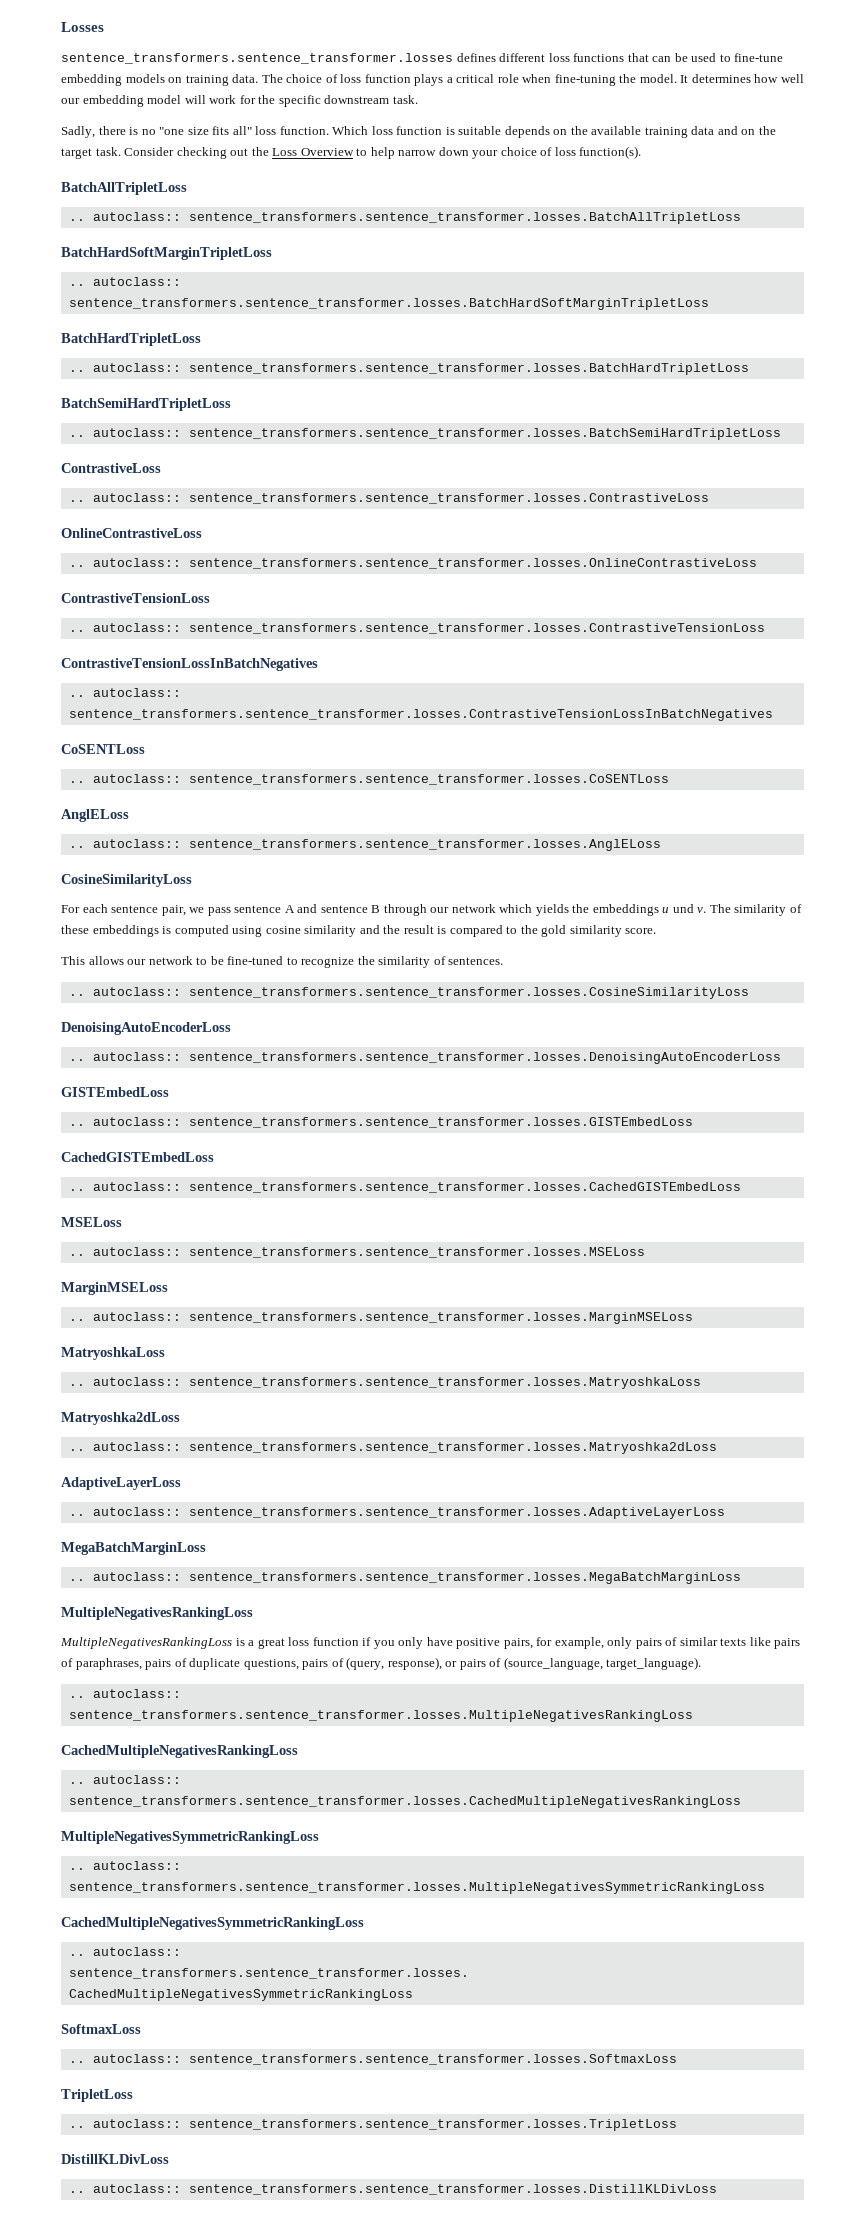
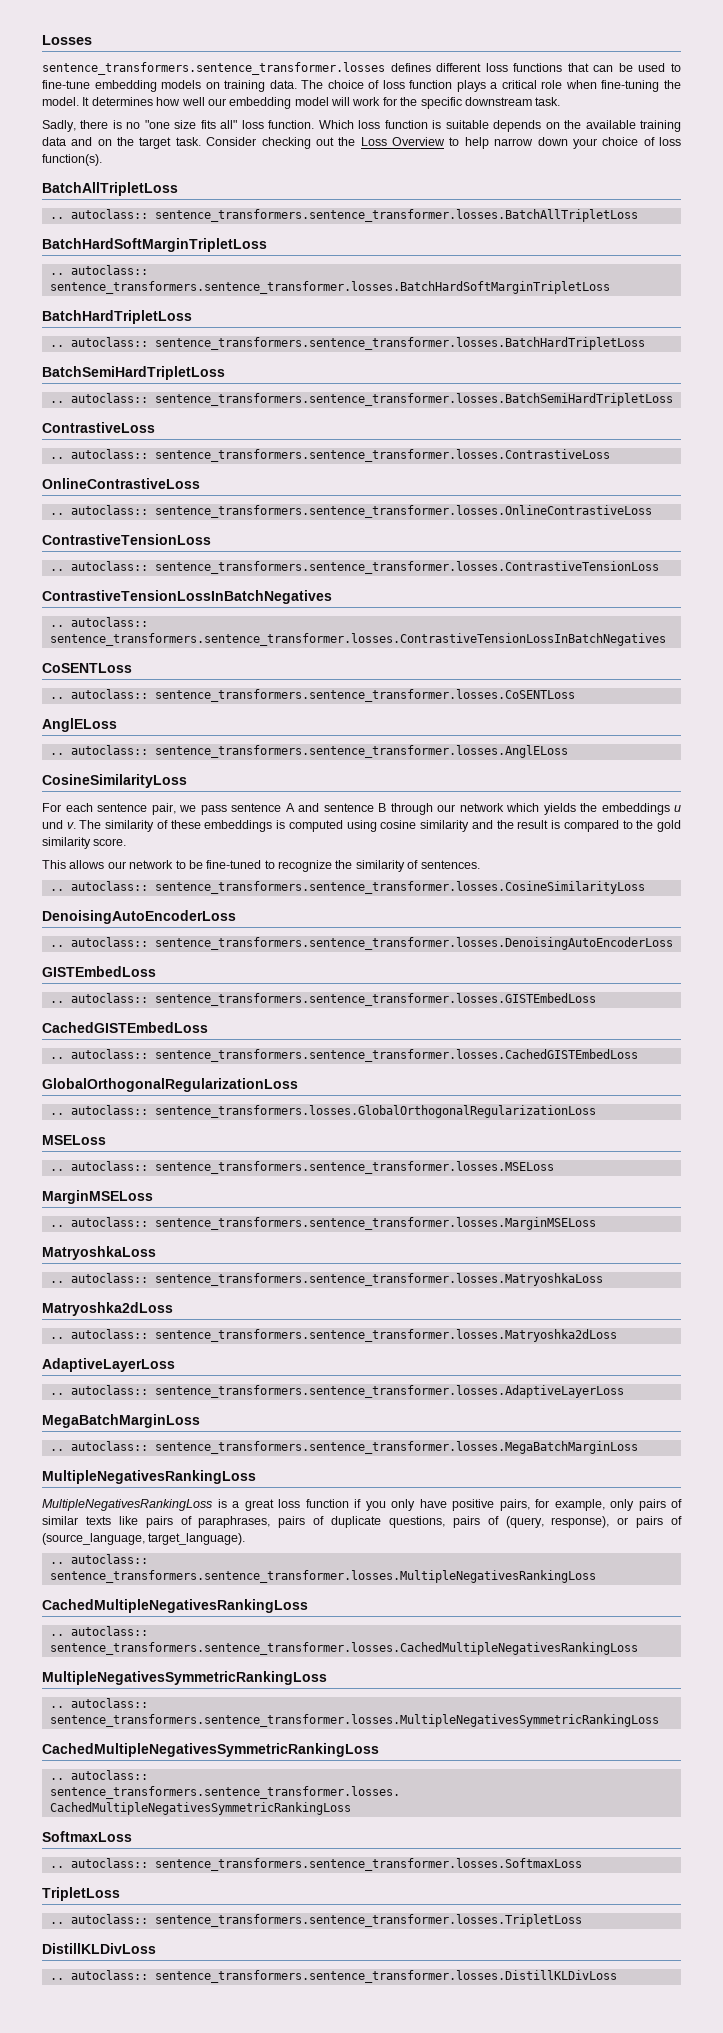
(741, 1187) none -> [42,1078,298,1092] [49,1105,596,1118] // GlobalOrthogonalRegularizationLoss // .. autoclass:: sentence_transformers.losses.GlobalOrthogonalRegularizationLoss

